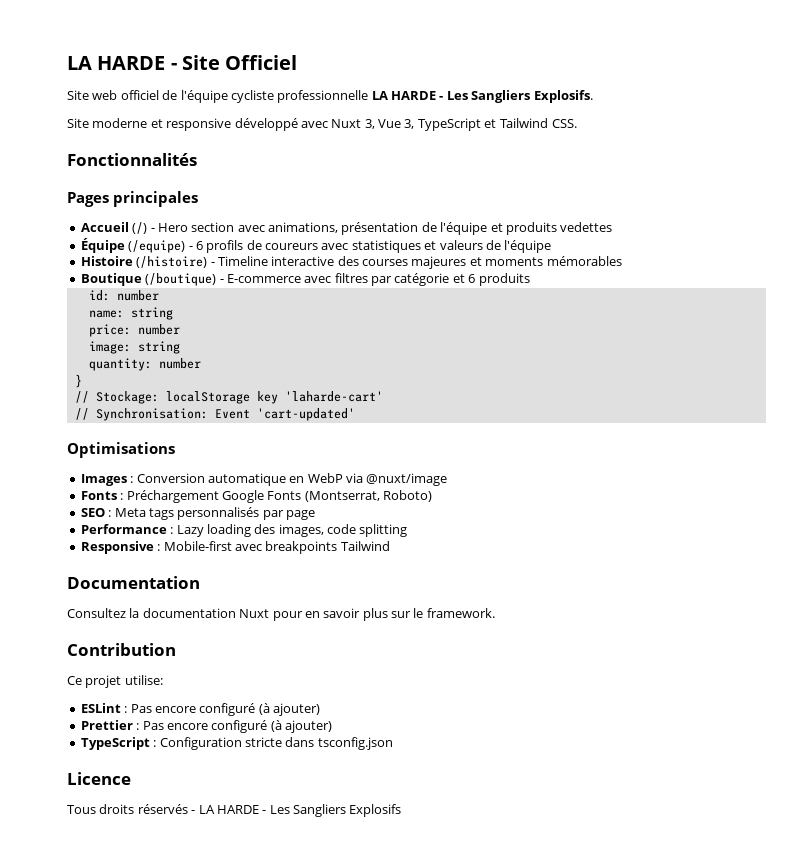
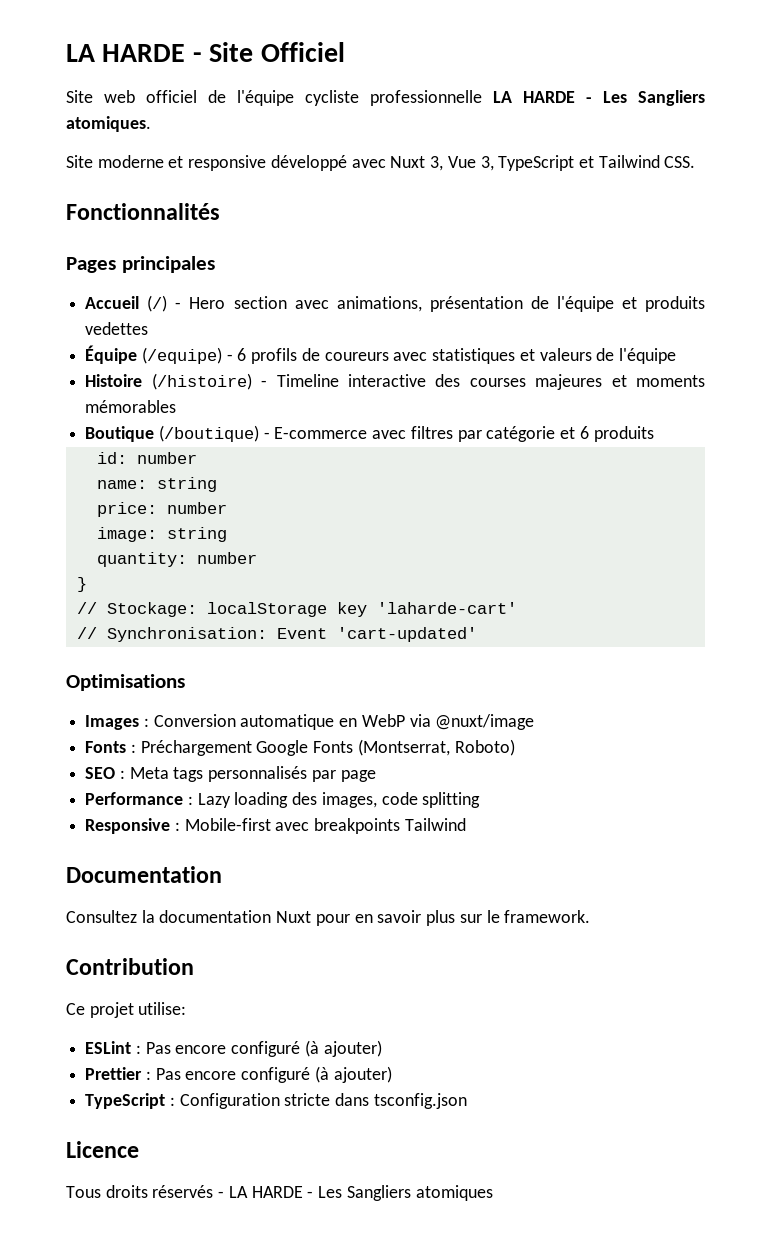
[533,90,593,103] Explosifs. -> [66,116,151,132] atomiques.
[349,804,402,817] Explosifs -> [415,1185,493,1201] atomiques

